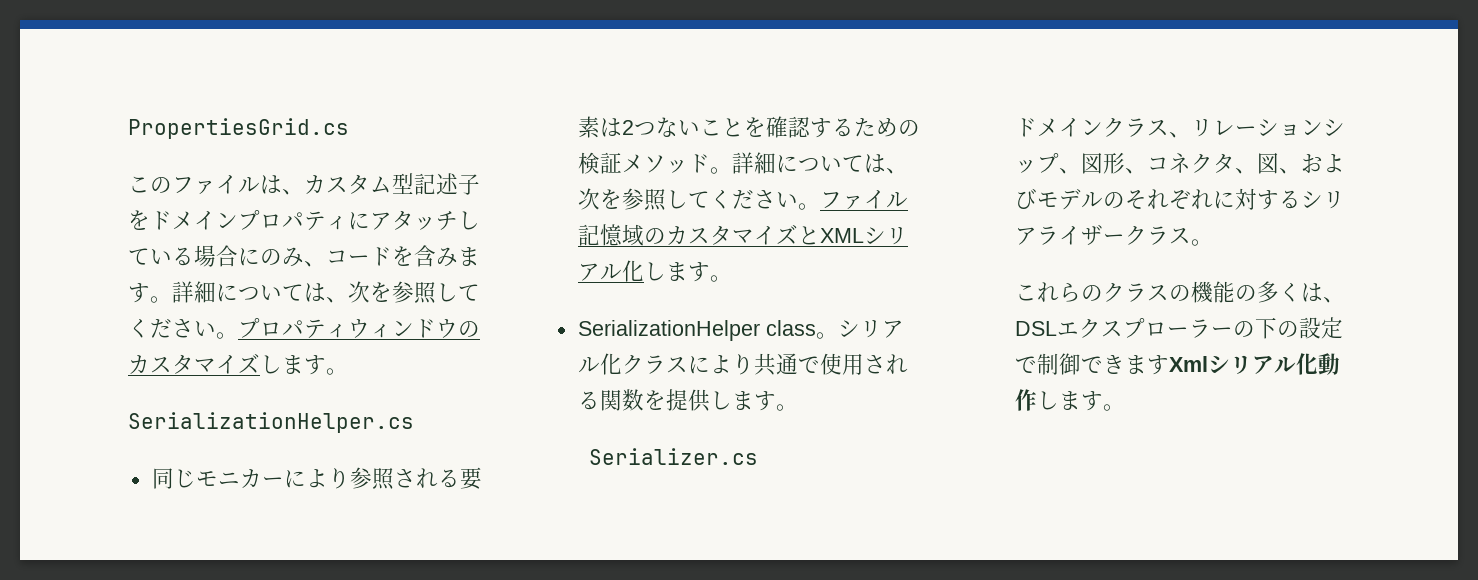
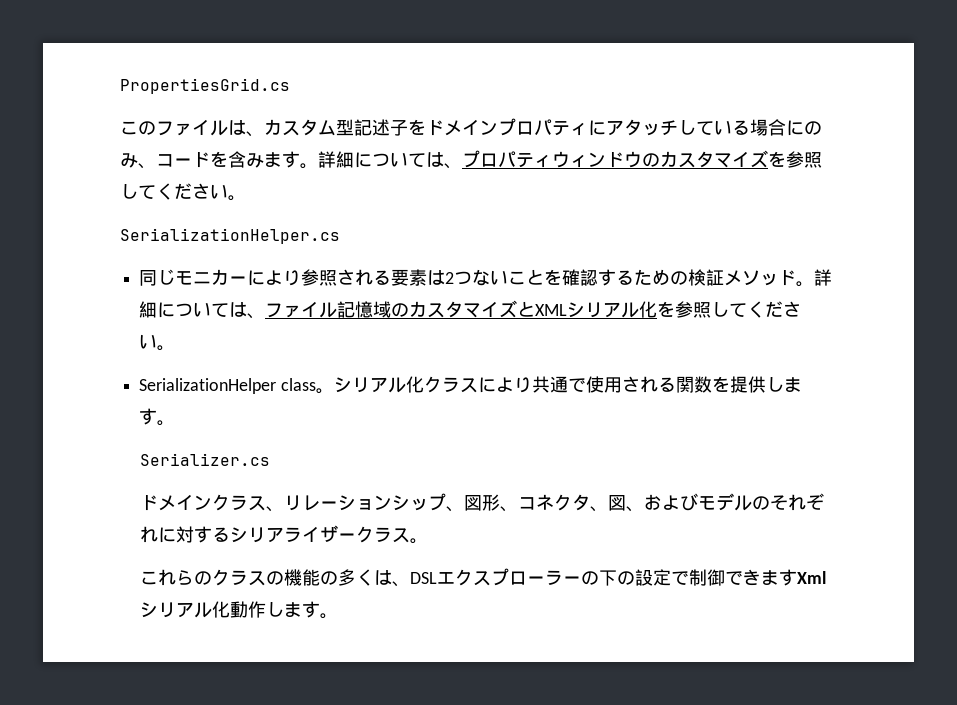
[348,281,480,304] [128,318,238,339] 次を参照してください。 -> (462, 166) none
[260,355,326,375] します -> [768,151,822,168] [120,183,228,200] を参照してください
[577,188,820,211] 次を参照してください。 -> (266, 316) none
[643,262,710,282] します -> [657,301,802,318] [139,334,158,349] を参照してください

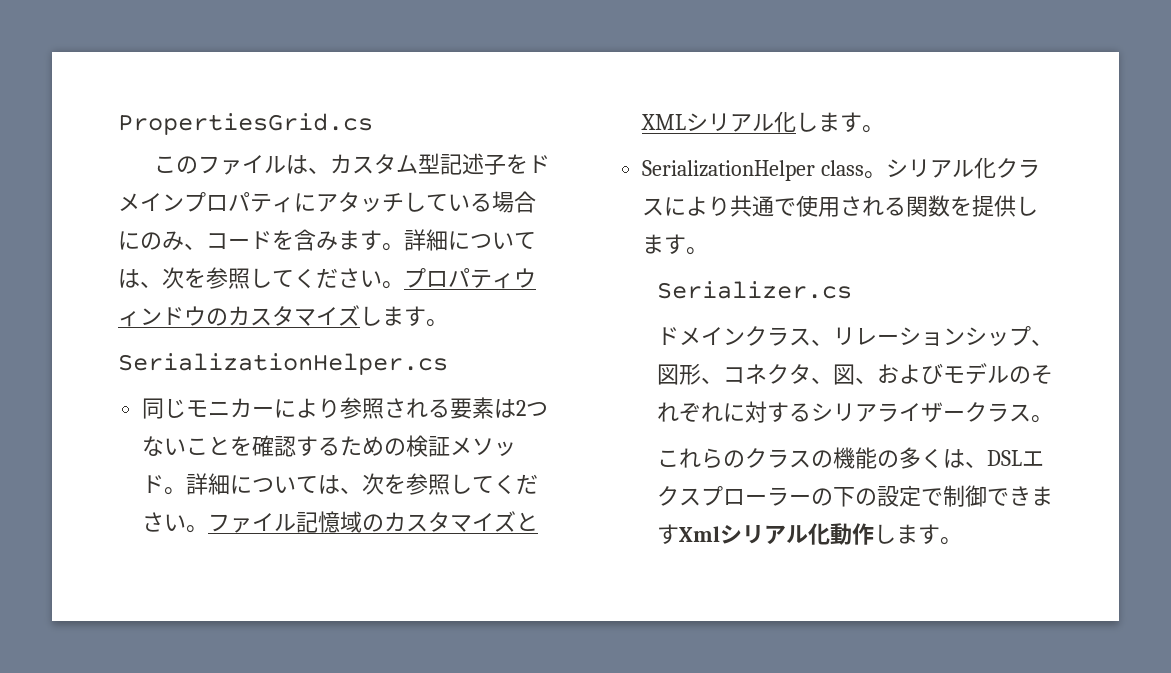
(462, 166) none -> [162,267,404,289] 次を参照してください。
[768,151,822,168] [120,183,228,200] を参照してください -> [360,306,426,326] します
(266, 316) none -> [362,473,539,495] [142,512,209,533] 次を参照してください。
[657,301,802,318] [139,334,158,349] を参照してください -> [796,112,863,132] します

